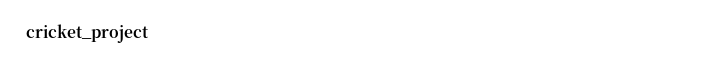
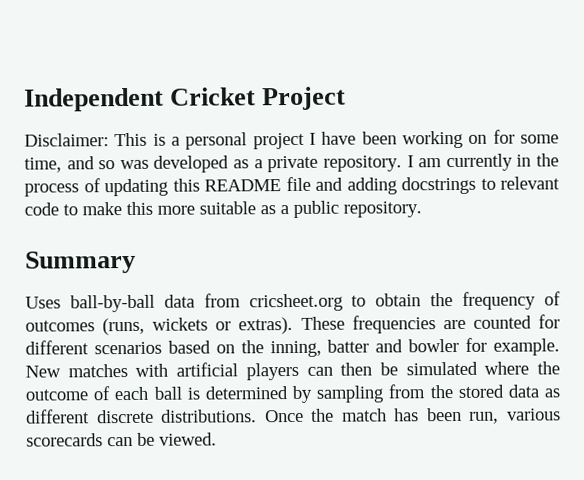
[26,24,149,43] cricket_project -> [24,86,347,112] [24,129,559,150] [24,153,560,173] [24,176,560,197] [24,200,422,218] [25,250,136,274] [25,291,562,313] [25,314,560,336] [25,337,560,358] [25,361,560,381] [25,384,561,403] [26,407,561,424] [26,432,217,447] Independent Cricket Project // Disclaimer: This is a personal project I have been working on for some time, and so was developed as a private repository. I am currently in the process of updating this README file and adding docstrings to relevant code to make this more suitable as a public repository. // Summary // Uses ball-by-ball data from cricsheet.org to obtain the frequency of outcomes (runs, wickets or extras). These frequencies are counted for different scenarios based on the inning, batter and bowler for example. New matches with artificial players can then be simulated where the outcome of each ball is determined by sampling from the stored data as different discrete distributions. Once the match has been run, various scorecards can be viewed.

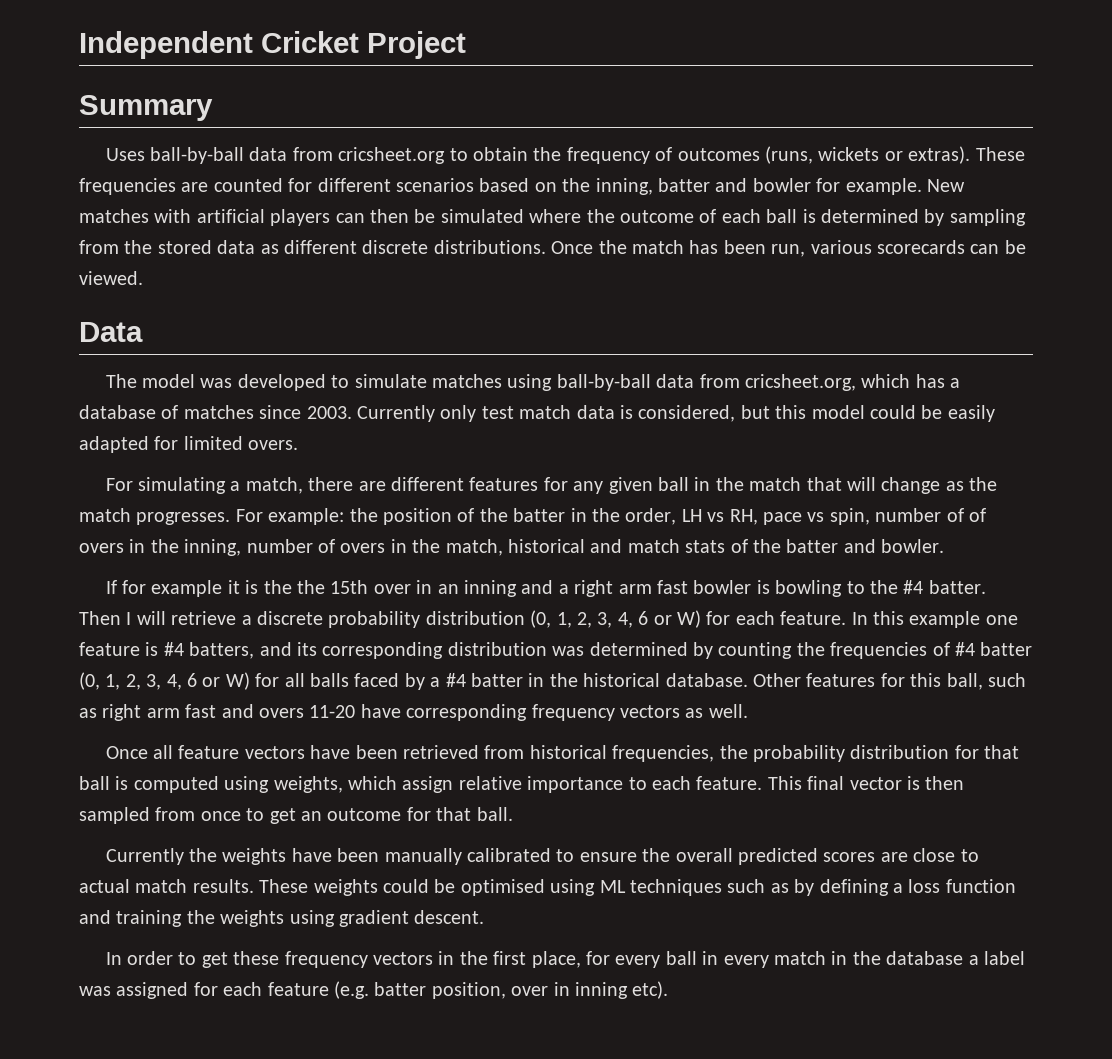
[24,129,559,150] [24,153,560,173] [24,176,560,197] [24,200,422,218] // Disclaimer: This is a personal project I have been working on for some time, and so was developed as a private repository. I am currently in the process of updating this README file and adding docstrings to relevant code to make this more suitable as a public repository. -> (466, 45) none
(217, 439) none -> [79,322,143,342] [105,374,961,391] [79,405,995,422] [79,436,299,453] [105,477,998,494] [79,508,986,525] [79,539,945,556] [105,580,986,597] [79,610,1018,628] [79,642,1033,659] [79,672,1026,690] [79,704,748,721] [105,745,1020,762] [79,776,965,793] [79,807,513,824] [105,848,979,865] [79,879,1016,896] [79,910,485,927] [105,951,1025,968] [79,981,669,999] // Data // The model was developed to simulate matches using ball-by-ball data from cricsheet.org, which has a database of matches since 2003. Currently only test match data is considered, but this model could be easily adapted for limited overs. // For simulating a match, there are different features for any given ball in the match that will change as the match progresses. For example: the position of the batter in the order, LH vs RH, pace vs spin, number of of overs in the inning, number of overs in the match, historical and match stats of the batter and bowler. // If for example it is the the 15th over in an inning and a right arm fast bowler is bowling to the #4 batter. Then I will retrieve a discrete probability distribution (0, 1, 2, 3, 4, 6 or W) for each feature. In this example one feature is #4 batters, and its corresponding distribution was determined by counting the frequencies of #4 batter (0, 1, 2, 3, 4, 6 or W) for all balls faced by a #4 batter in the historical database. Other features for this ball, such as right arm fast and overs 11-20 have corresponding frequency vectors as well. // Once all feature vectors have been retrieved from historical frequencies, the probability distribution for that ball is computed using weights, which assign relative importance to each feature. This final vector is then sampled from once to get an outcome for that ball. // Currently the weights have been manually calibrated to ensure the overall predicted scores are close to actual match results. These weights could be optimised using ML techniques such as by defining a loss function and training the weights using gradient descent. // In order to get these frequency vectors in the first place, for every ball in every match in the database a label was assigned for each feature (e.g. batter position, over in inning etc).

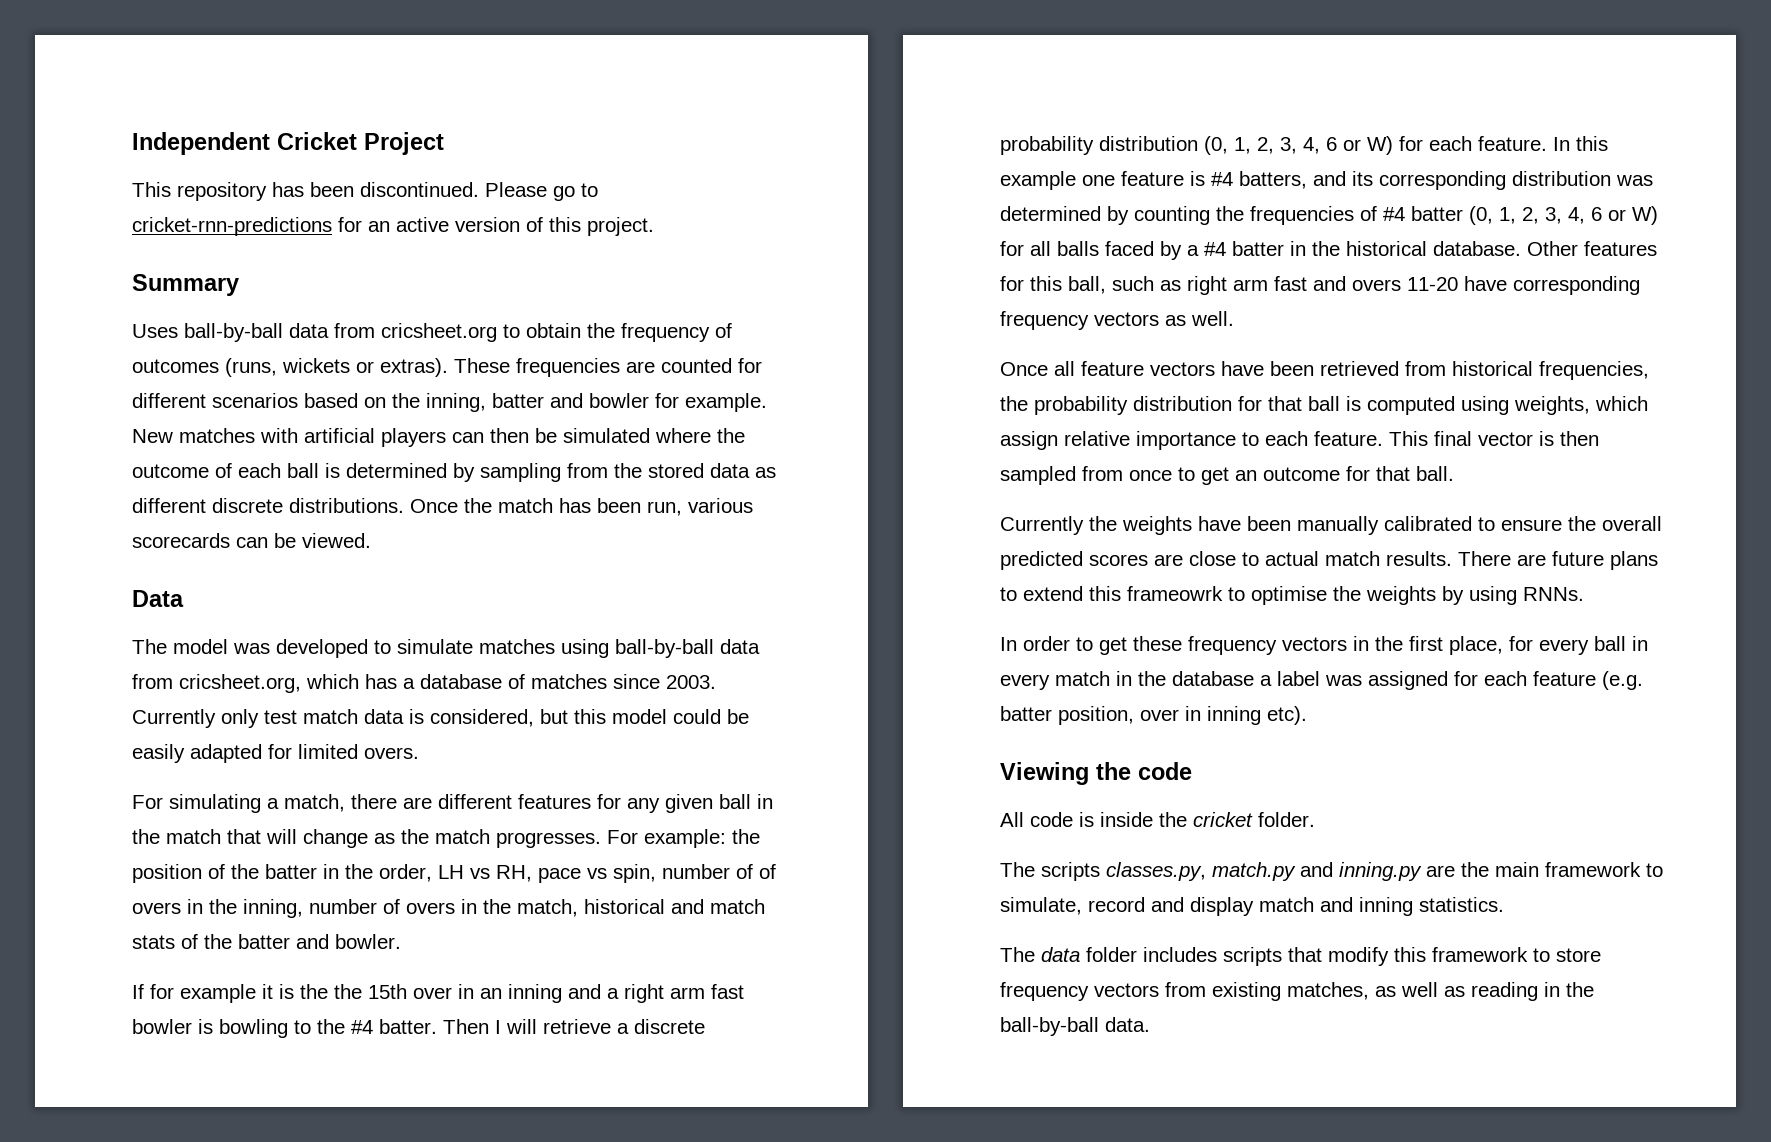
(466, 45) none -> [132,182,598,201] [132,217,654,236] // This repository has been discontinued. Please go to cricket-rnn-predictions for an active version of this project.
[259,879,1016,896] [79,910,485,927] These weights could be optimised using ML techniques such as by defining a loss function and training the weights using gradient descent. -> [1458,551,1658,570] [1000,586,1584,605] There are future plans to extend this frameowrk to optimise the weights by using RNNs.
(669, 990) none -> [1000,762,1192,785] [1000,812,1315,827] [1000,862,1663,881] [1000,897,1504,916] [1000,947,1601,966] [1000,982,1594,1001] [1000,1017,1150,1036] // Viewing the code // All code is inside the cricket folder. // The scripts classes.py, match.py and inning.py are the main framework to simulate, record and display match and inning statistics. // The data folder includes scripts that modify this framework to store frequency vectors from existing matches, as well as reading in the ball-by-ball data.

